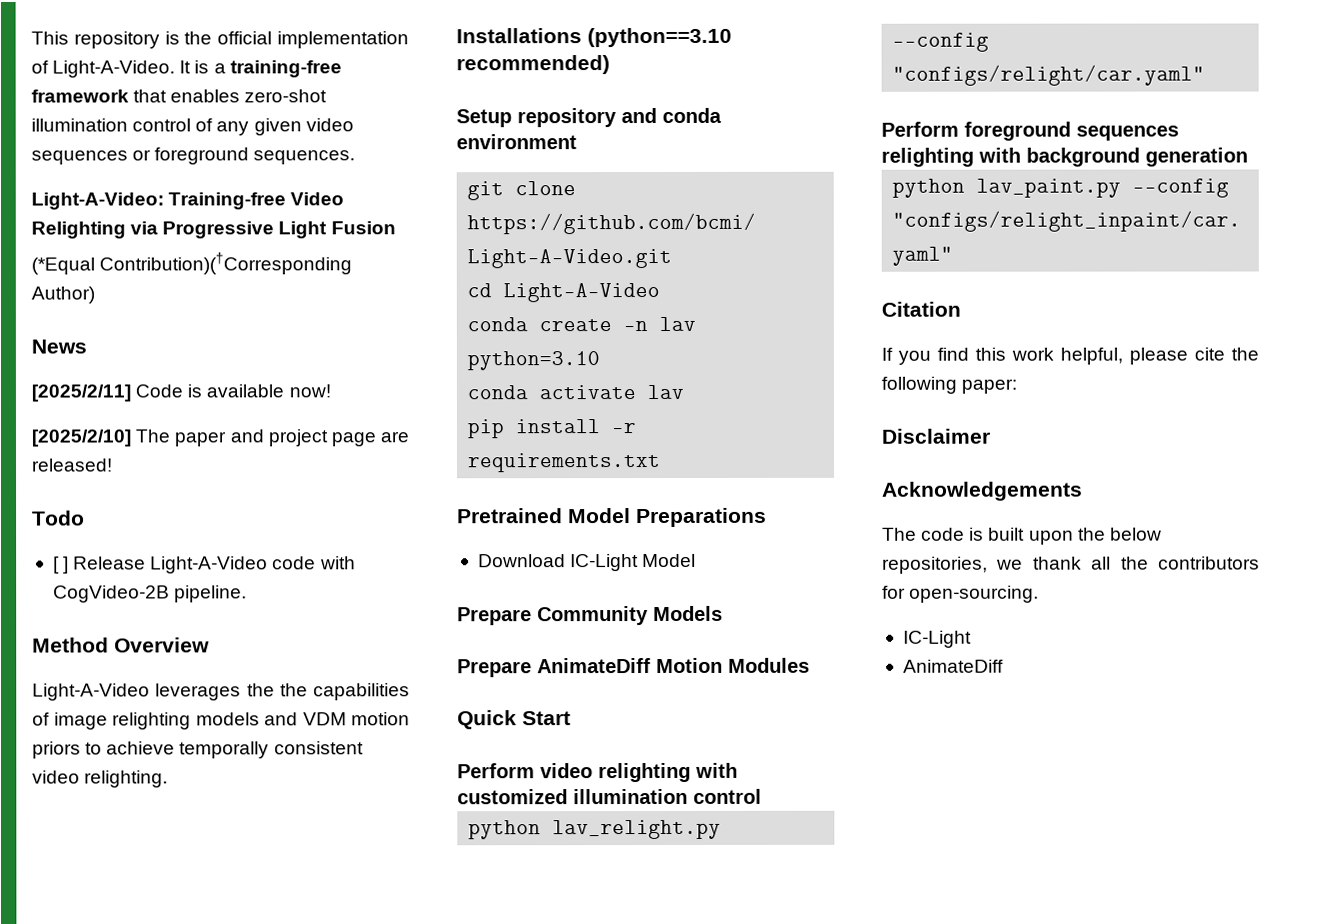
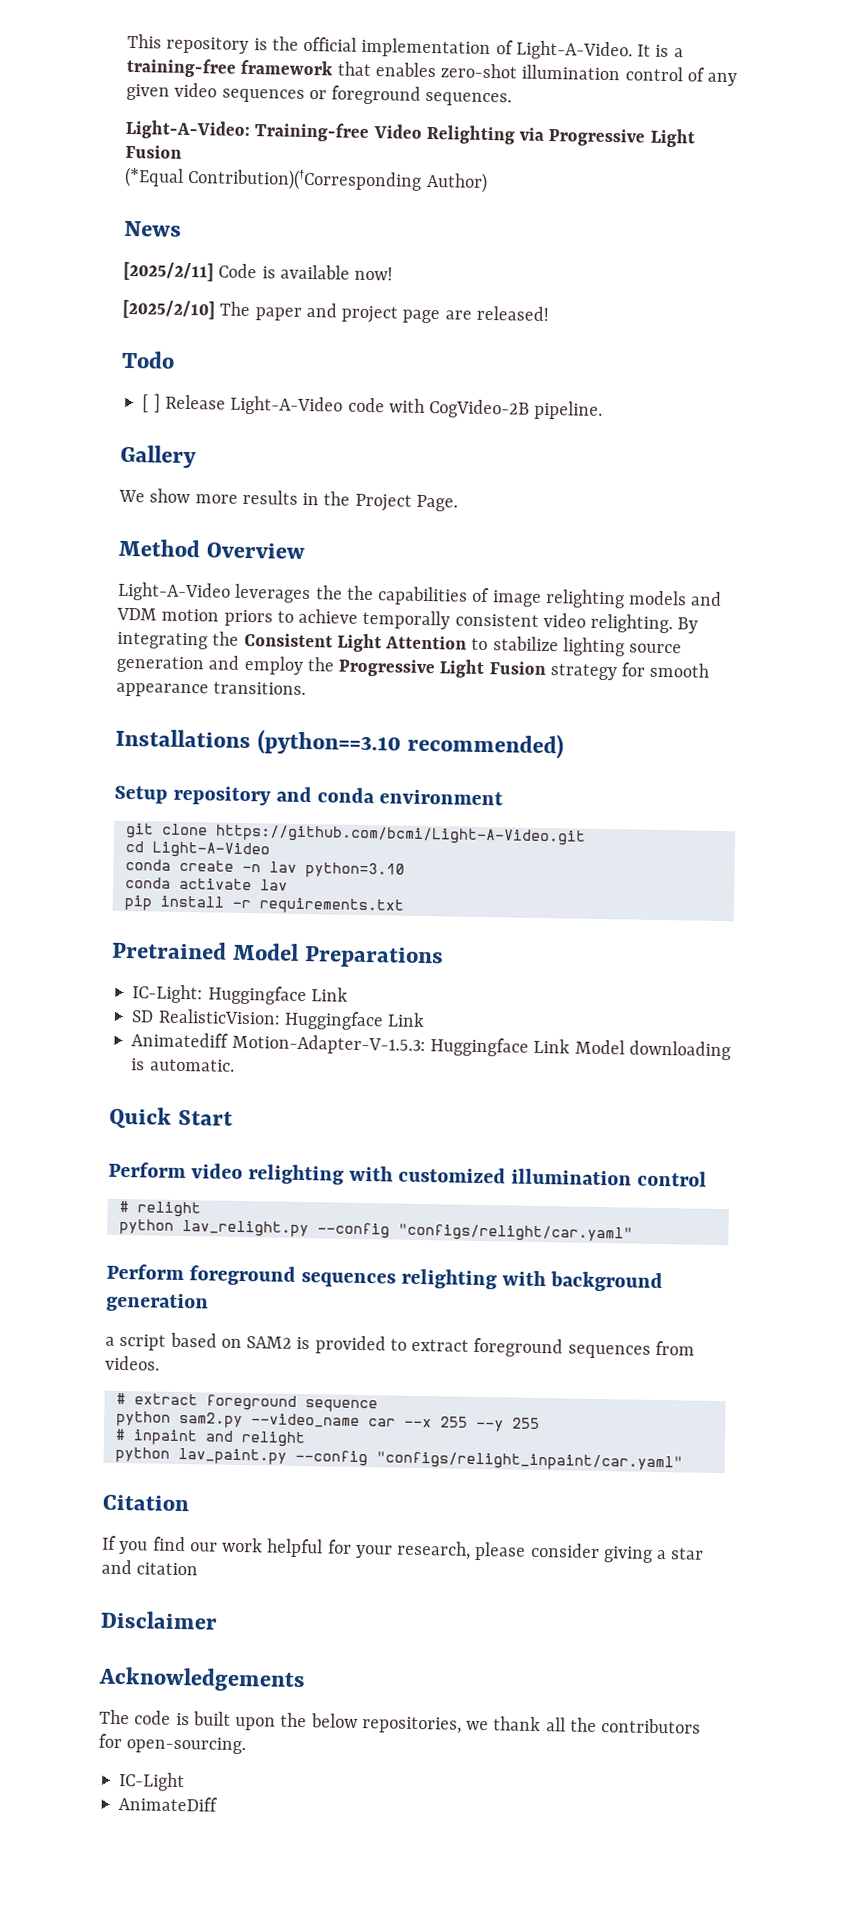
(248, 594) none -> [120,444,197,469] [118,488,458,512] // Gallery // We show more results in the Project Page.
(169, 779) none -> [677,617,699,634] [117,631,683,657] [116,655,710,681] [116,681,307,698] By integrating the Consistent Light Attention to stabilize lighting source generation and employ the Progressive Light Fusion strategy for smooth appearance transitions.
[477,553,697,572] [457,605,723,626] [457,657,810,678] Download IC-Light Model // Prepare Community Models // Prepare AnimateDiff Motion Modules -> [132,984,348,1006] [131,1008,426,1031] [131,1032,731,1061] [131,1058,235,1072] IC-Light: Huggingface Link // SD RealisticVision: Huggingface Link // Animatediff Motion-Adapter-V-1.5.3: Huggingface Link Model downloading is automatic.
(762, 796) none -> [118,1200,201,1218] // # relight
(1248, 157) none -> [105,1332,695,1359] [105,1355,160,1371] [115,1392,378,1413] [115,1410,540,1432] [114,1428,306,1448] // a script based on SAM2 is provided to extract foreground sequences from videos. // # extract foreground sequence // python sam2.py --video_name car --x 255 --y 255 // # inpaint and relight
[975,347,1259,365] [881,376,1018,394] this work helpful, please cite the following paper: -> [189,1537,705,1563] [101,1559,199,1576] our work helpful for your research, please consider giving a star and citation

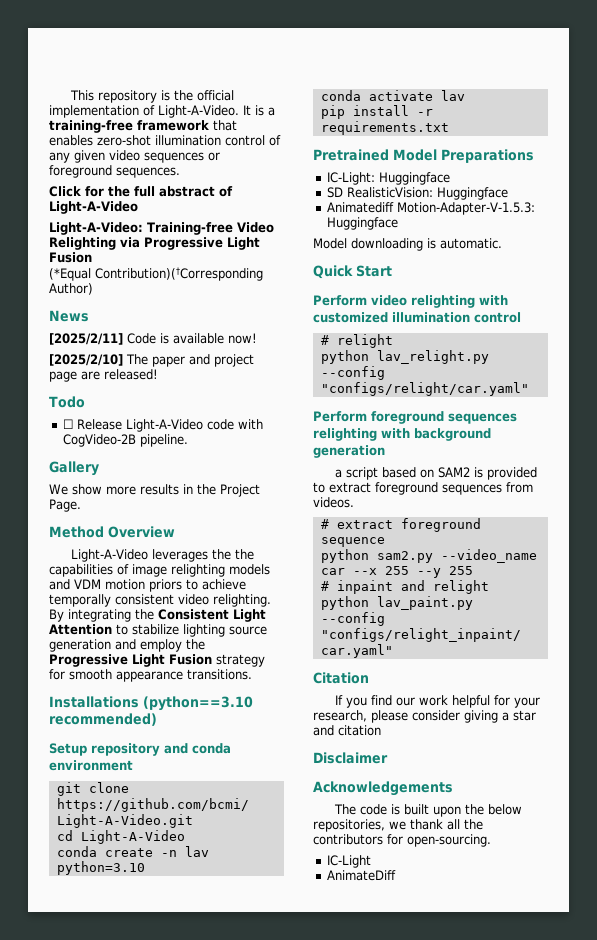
(513, 99) none -> [49,186,233,197] [49,201,138,214] // Click for the full abstract of Light-A-Video
[142,393,161,413] [ ] -> [62,419,73,429] ☐
[310,987,348,1002] Link -> (450, 178) none
[387,1012,426,1028] Link -> (508, 193) none
[533,1038,571,1054] Link -> (398, 223) //

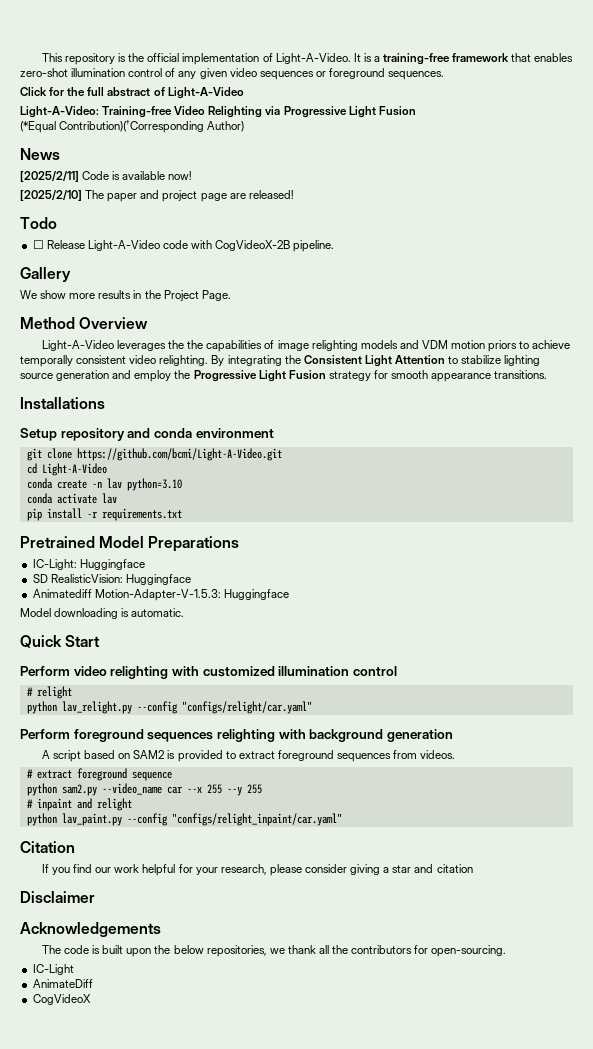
[62,434,136,447] CogVideo-2B -> [215,240,291,251] CogVideoX-2B
[143,696,253,711] [49,713,157,726] (python==3.10 recommended) -> (105, 403) none
[335,469,343,478] a -> [41,750,50,759] A
(396, 875) none -> [32,994,91,1005] // CogVideoX

